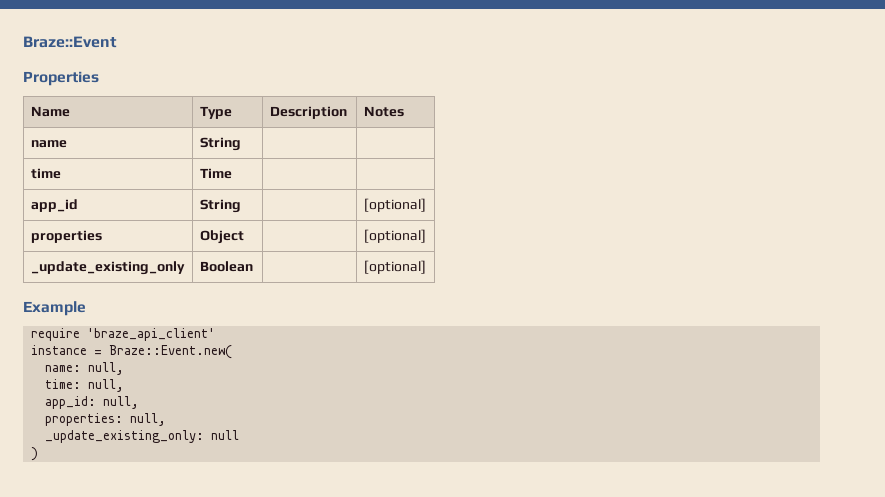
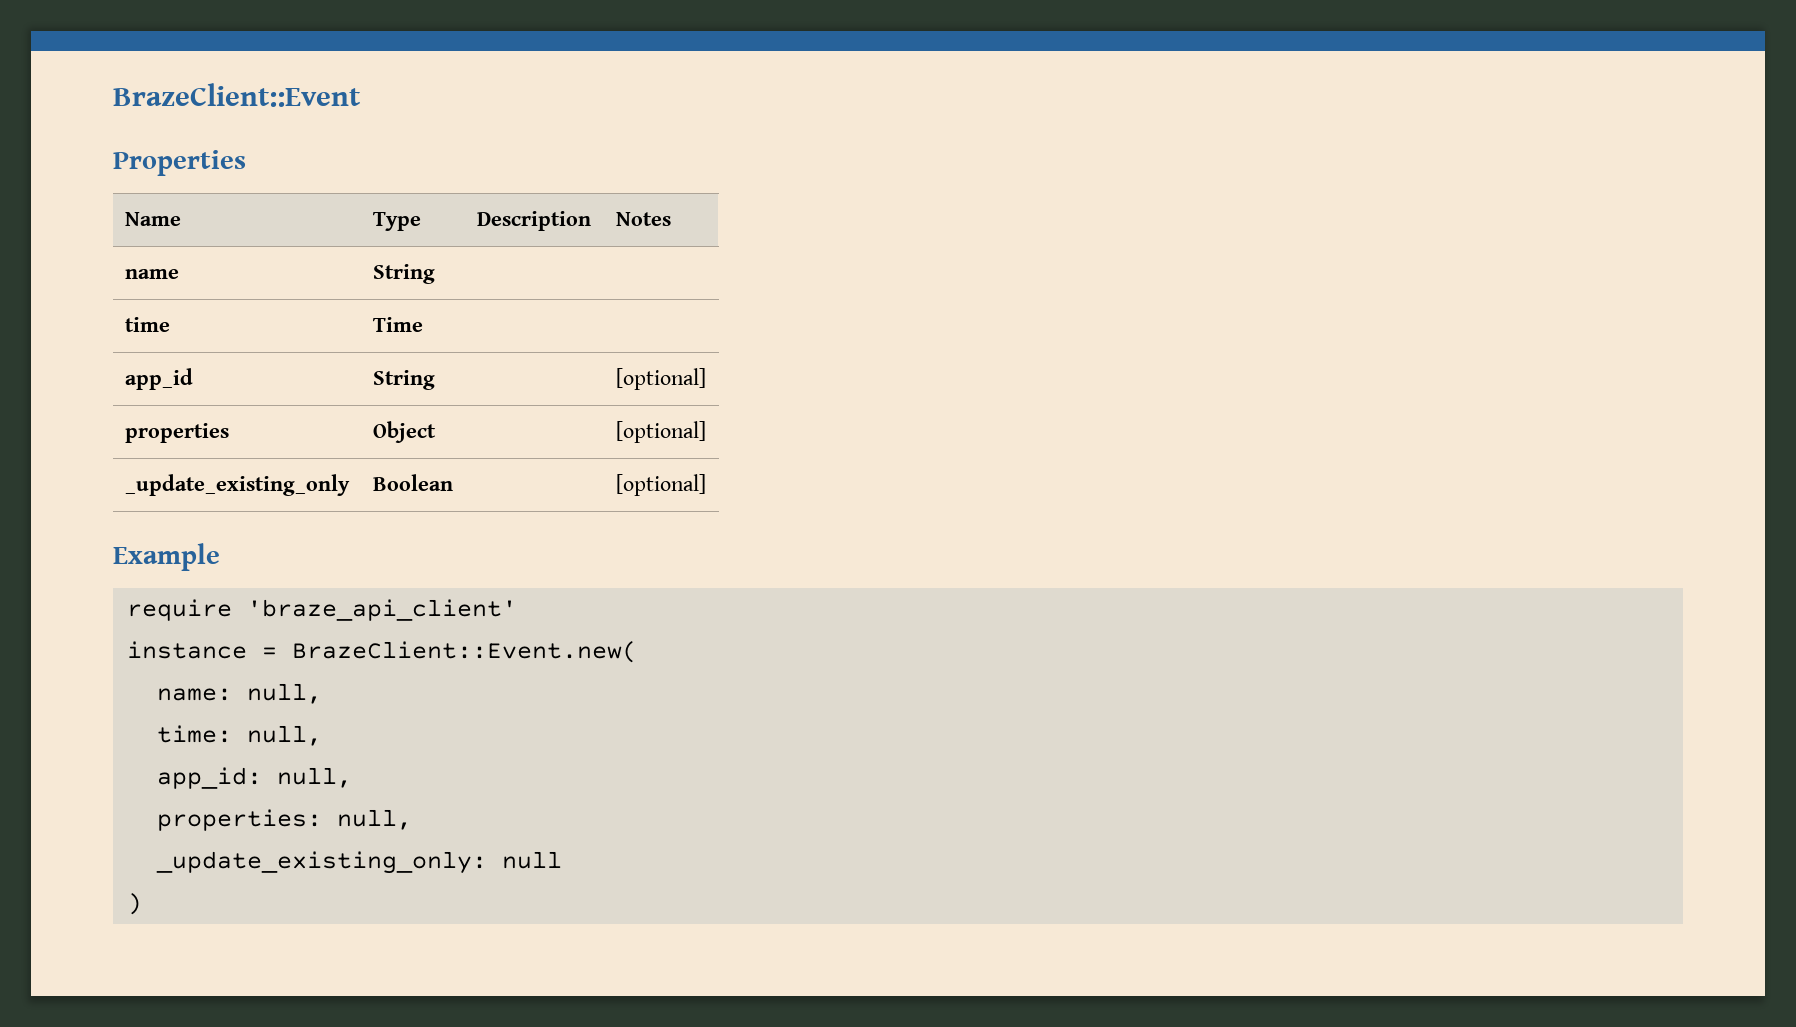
[23,36,117,48] Braze::Event -> [113,83,361,107] BrazeClient::Event
[109,345,233,359] Braze::Event.new( -> [292,641,638,663] BrazeClient::Event.new(

